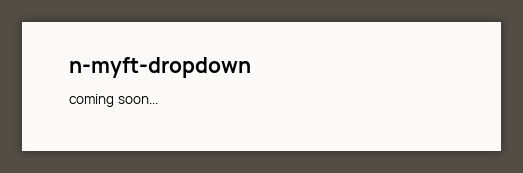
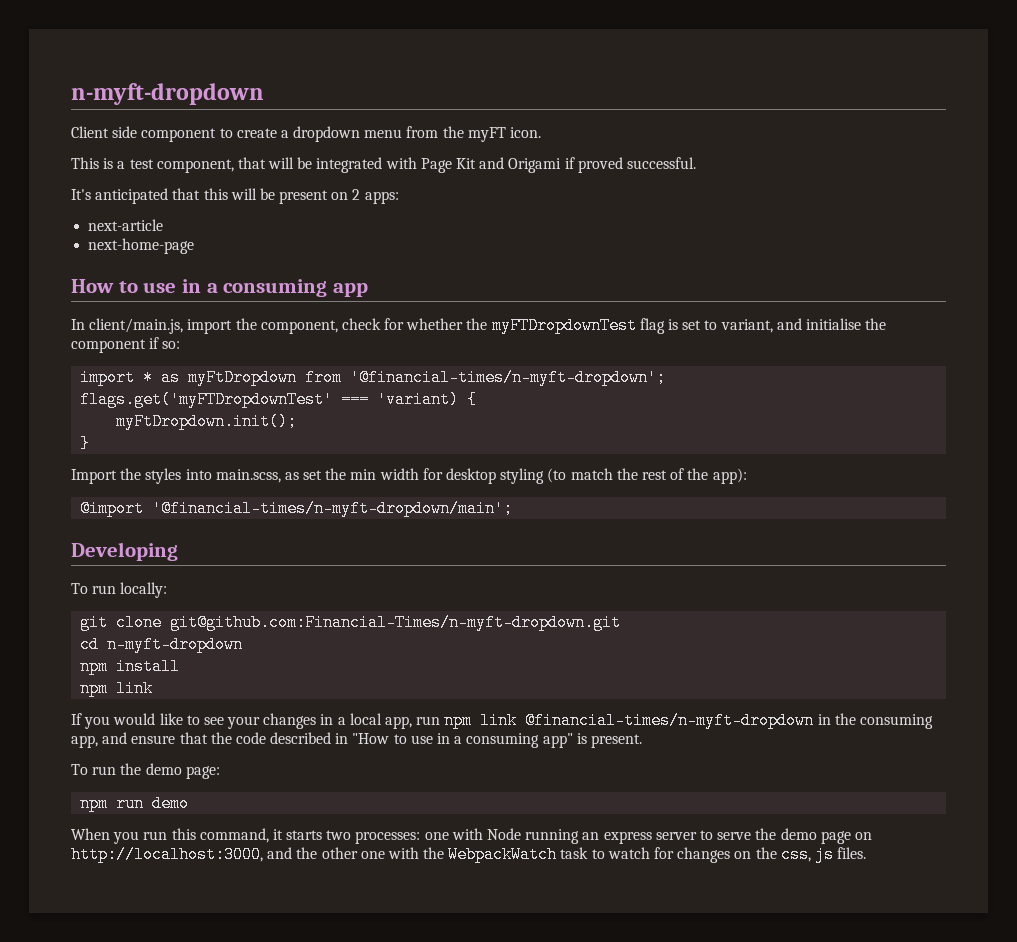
[69,57,251,78] [69,94,158,107] n-myft-dropdown // coming soon... -> [71,83,264,105] [71,126,542,142] [71,157,696,173] [71,188,399,204] [88,219,164,231] [88,238,195,254] [71,279,369,297] [71,317,887,334] [71,337,181,353] [80,369,667,386] [80,391,478,408] [116,413,298,430] [80,435,91,452] [71,468,747,484] [80,500,514,517] [71,542,178,561] [71,582,168,598] [80,614,622,631] [80,636,244,653] [80,658,181,675] [80,680,154,697] [71,712,933,729] [71,732,642,748] [71,763,220,779] [80,795,190,812] [71,828,872,844] [71,846,867,863] n-myft-dropdown // Client side component to create a dropdown menu from the myFT icon. // This is a test component, that will be integrated with Page Kit and Origami if proved successful. // It's anticipated that this will be present on 2 apps: // next-article // next-home-page // How to use in a consuming app // In client/main.js, import the component, check for whether the myFTDropdownTest flag is set to variant, and initialise the component if so: // import * as myFtDropdown from '@financial-times/n-myft-dropdown'; // flags.get('myFTDropdownTest' === 'variant) { // myFtDropdown.init(); // } // Import the styles into main.scss, as set the min width for desktop styling (to match the rest of the app): // @import '@financial-times/n-myft-dropdown/main'; // Developing // To run locally: // git clone git@github.com:Financial-Times/n-myft-dropdown.git // cd n-myft-dropdown // npm install // npm link // If you would like to see your changes in a local app, run npm link @financial-times/n-myft-dropdown in the consuming app, and ensure that the code described in "How to use in a consuming app" is present. // To run the demo page: // npm run demo // When you run this command, it starts two processes: one with Node running an express server to serve the demo page on http://localhost:3000, and the other one with the WebpackWatch task to watch for changes on the css, js files.

